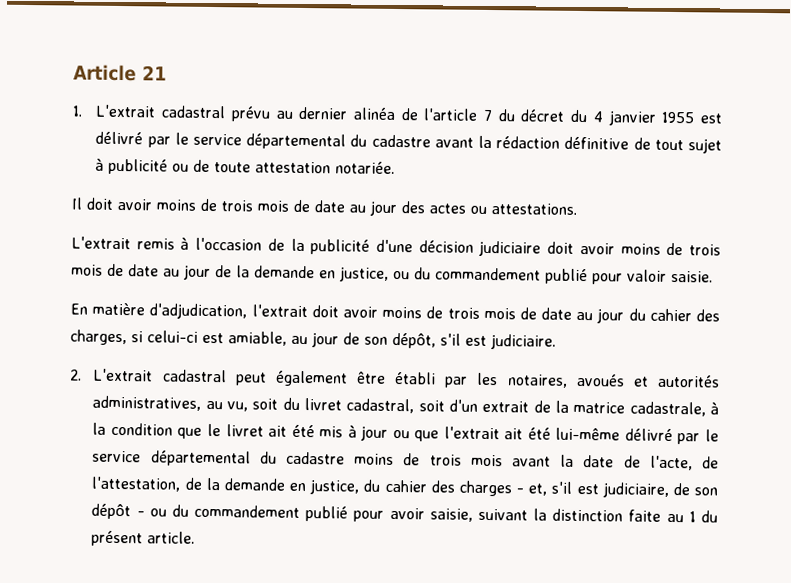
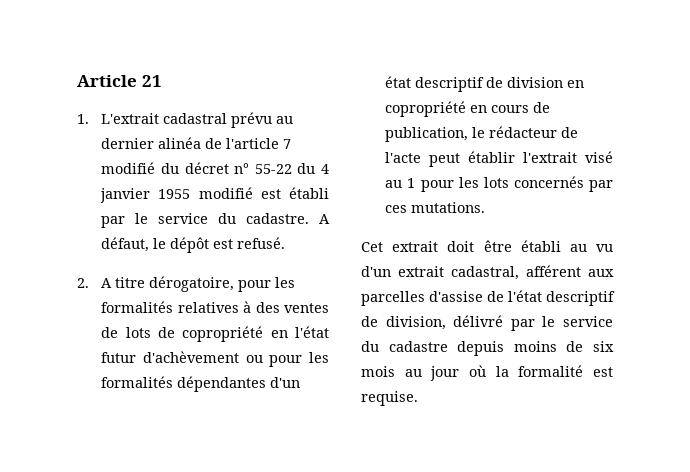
(493, 115) none -> [101,162,156,174] modifié
(565, 115) none -> [234,163,292,174] n° 55-22
[699,113,722,124] [95,131,723,154] [95,158,396,175] [71,197,577,217] [71,236,721,257] [71,263,713,285] [70,302,720,324] [70,329,556,350] [70,368,720,388] [92,395,720,417] [92,422,719,445] [92,450,720,471] [91,476,718,498] [91,503,719,523] [91,530,196,547] est délivré par le service départemental du cadastre avant la rédaction définitive de tout sujet à publicité ou de toute attestation notariée. // Il doit avoir moins de trois mois de date au jour des actes ou attestations. // L'extrait remis à l'occasion de la publicité d'une décision judiciaire doit avoir moins de trois mois de date au jour de la demande en justice, ou du commandement publié pour valoir saisie. // En matière d'adjudication, l'extrait doit avoir moins de trois mois de date au jour du cahier des charges, si celui-ci est amiable, au jour de son dépôt, s'il est judiciaire. // 2. L'extrait cadastral peut également être établi par les notaires, avoués et autorités administratives, au vu, soit du livret cadastral, soit d'un extrait de la matrice cadastrale, à la condition que le livret ait été mis à jour ou que l'extrait ait été lui-même délivré par le service départemental du cadastre moins de trois mois avant la date de l'acte, de l'attestation, de la demande en justice, du cahier des charges - et, s'il est judiciaire, de son dépôt - ou du commandement publié pour avoir saisie, suivant la distinction faite au 1 du présent article. -> [198,187,329,199] [101,213,330,228] [101,237,286,253] [77,276,296,292] [101,301,329,313] [101,326,329,342] [101,351,329,367] [101,376,301,392] [385,76,585,92] [385,101,551,117] [385,126,579,142] [385,151,613,167] [385,176,613,192] [385,202,486,213] [361,240,613,252] [361,265,614,280] [361,290,615,306] [361,315,613,331] [361,341,614,356] [361,365,613,381] [361,391,418,406] modifié est établi par le service du cadastre. A défaut, le dépôt est refusé. // 2. A titre dérogatoire, pour les formalités relatives à des ventes de lots de copropriété en l'état futur d'achèvement ou pour les formalités dépendantes d'un état descriptif de division en copropriété en cours de publication, le rédacteur de l'acte peut établir l'extrait visé au 1 pour les lots concernés par ces mutations. // Cet extrait doit être établi au vu d'un extrait cadastral, afférent aux parcelles d'assise de l'état descriptif de division, délivré par le service du cadastre depuis moins de six mois au jour où la formalité est requise.

